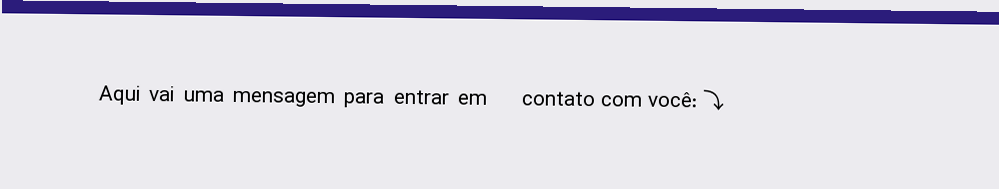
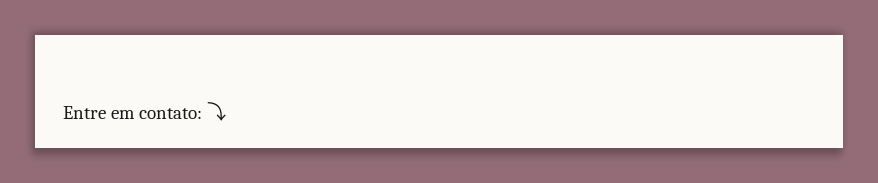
[98,85,698,108] Aqui vai uma mensagem para entrar em contato com você: -> [63,106,203,119] Entre em contato:

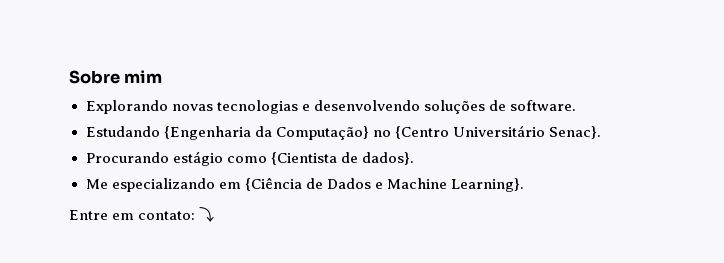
(63, 112) none -> [69,70,163,84] [85,100,576,114] [85,125,601,140] [85,151,414,166] [85,177,524,192] Sobre mim // Explorando novas tecnologias e desenvolvendo soluções de software. // Estudando {Engenharia da Computação} no {Centro Universitário Senac}. // Procurando estágio como {Cientista de dados}. // Me especializando em {Ciência de Dados e Machine Learning}. //

